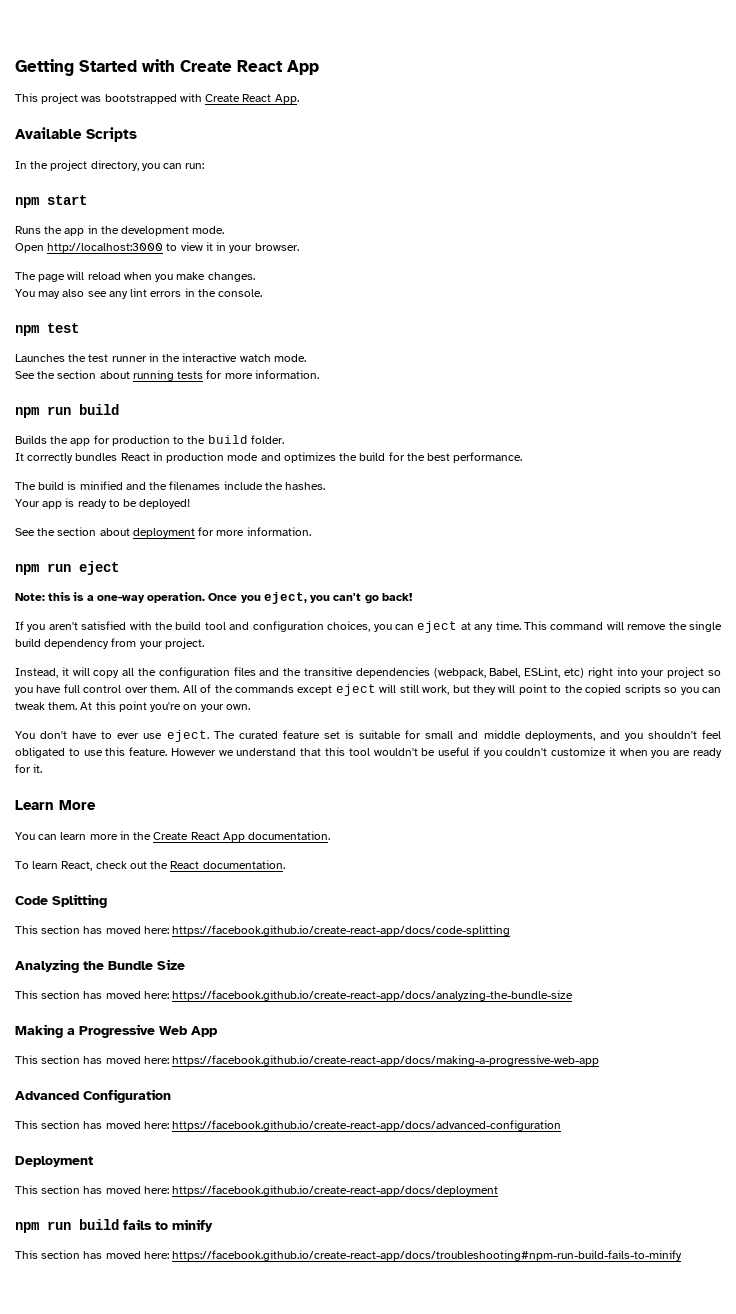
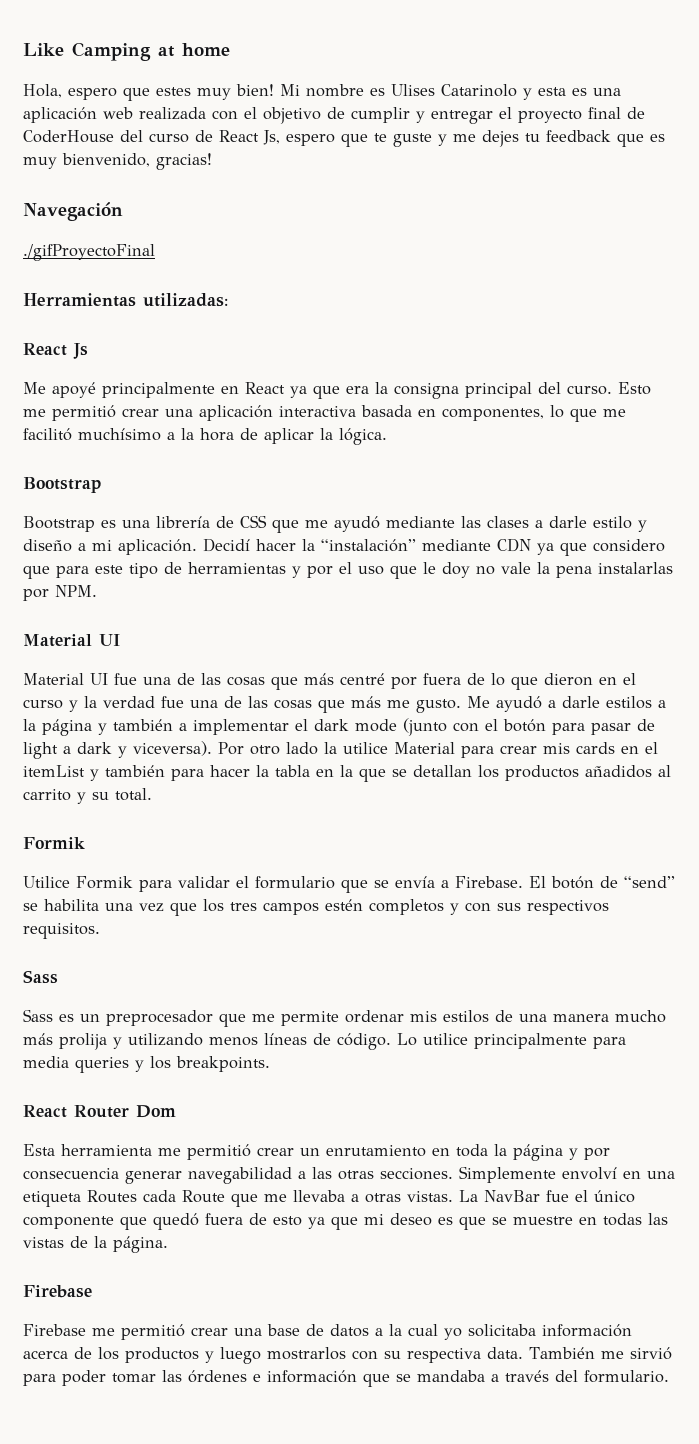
[15,59,319,76] [15,93,299,104] [15,127,137,142] [15,160,205,171] [15,195,87,208] [15,225,225,236] [15,242,299,253] [15,271,255,282] [15,288,263,299] [15,323,79,336] [15,353,306,362] [15,370,319,381] [15,404,119,418] [15,435,284,446] [15,452,523,463] [15,481,326,490] [15,498,191,509] [15,527,311,538] [15,561,119,575] [15,592,412,604] [15,621,722,633] [15,638,204,649] [15,667,721,678] [15,684,722,696] [15,701,250,712] [15,730,721,742] [15,747,722,758] [15,764,43,773] [15,800,96,810] [15,831,331,842] [15,860,285,871] [15,894,107,908] [15,925,511,936] [15,959,185,973] [15,990,574,1001] [15,1024,218,1038] [15,1055,600,1066] [15,1089,171,1103] [15,1120,562,1131] [15,1156,93,1167] [15,1185,499,1196] [15,1219,213,1233] [15,1250,683,1261] Getting Started with Create React App // This project was bootstrapped with Create React App. // Available Scripts // In the project directory, you can run: // npm start // Runs the app in the development mode. // Open http://localhost:3000 to view it in your browser. // The page will reload when you make changes. // You may also see any lint errors in the console. // npm test // Launches the test runner in the interactive watch mode. // See the section about running tests for more information. // npm run build // Builds the app for production to the build folder. // It correctly bundles React in production mode and optimizes the build for the best performance. // The build is minified and the filenames include the hashes. // Your app is ready to be deployed! // See the section about deployment for more information. // npm run eject // Note: this is a one-way operation. Once you eject, you can't go back! // If you aren't satisfied with the build tool and configuration choices, you can eject at any time. This command will remove the single build dependency from your project. // Instead, it will copy all the configuration files and the transitive dependencies (webpack, Babel, ESLint, etc) right into your project so you have full control over them. All of the commands except eject will still work, but they will point to the copied scripts so you can tweak them. At this point you're on your own. // You don't have to ever use eject. The curated feature set is suitable for small and middle deployments, and you shouldn't feel obligated to use this feature. However we understand that this tool wouldn't be useful if you couldn't customize it when you are ready for it. // Learn More // You can learn more in the Create React App documentation. // To learn React, check out the React documentation. // Code Splitting // This section has moved here: https://facebook.github.io/create-react-app/docs/code-splitting // Analyzing the Bundle Size // This section has moved here: https://facebook.github.io/create-react-app/docs/analyzing-the-bundle-size // Making a Progressive Web App // This section has moved here: https://facebook.github.io/create-react-app/docs/making-a-progressive-web-app // Advanced Configuration // This section has moved here: https://facebook.github.io/create-react-app/docs/advanced-configuration // Deployment // This section has moved here: https://facebook.github.io/create-react-app/docs/deployment // npm run build fails to minify // This section has moved here: https://facebook.github.io/create-react-app/docs/troubleshooting#npm-run-build-fails-to-minify -> [23,42,230,61] [23,84,621,101] [23,107,645,124] [23,130,665,147] [23,153,212,170] [23,202,123,221] [23,244,155,261] [23,293,228,307] [23,343,88,359] [23,382,651,399] [23,405,626,422] [23,428,387,445] [23,477,101,493] [23,515,647,533] [23,538,665,556] [23,562,673,579] [23,585,97,601] [23,634,120,647] [23,673,636,690] [23,696,666,713] [23,718,655,736] [23,741,658,759] [23,765,671,782] [23,788,152,804] [23,837,85,849] [23,876,675,893] [23,899,609,916] [23,923,100,939] [23,970,58,984] [23,1009,666,1027] [23,1033,626,1050] [23,1056,270,1073] [23,1105,176,1118] [23,1144,610,1161] [23,1166,675,1184] [23,1190,635,1207] [23,1213,668,1230] [23,1236,168,1253] [23,1285,92,1298] [23,1324,632,1340] [23,1347,672,1364] [23,1370,669,1387] Like Camping at home // Hola, espero que estes muy bien! Mi nombre es Ulises Catarinolo y esta es una aplicación web realizada con el objetivo de cumplir y entregar el proyecto final de CoderHouse del curso de React Js, espero que te guste y me dejes tu feedback que es muy bienvenido, gracias! // Navegación // ./gifProyectoFinal // Herramientas utilizadas: // React Js // Me apoyé principalmente en React ya que era la consigna principal del curso. Esto me permitió crear una aplicación interactiva basada en componentes, lo que me facilitó muchísimo a la hora de aplicar la lógica. // Bootstrap // Bootstrap es una librería de CSS que me ayudó mediante las clases a darle estilo y diseño a mi aplicación. Decidí hacer la “instalación” mediante CDN ya que considero que para este tipo de herramientas y por el uso que le doy no vale la pena instalarlas por NPM. // Material UI // Material UI fue una de las cosas que más centré por fuera de lo que dieron en el curso y la verdad fue una de las cosas que más me gusto. Me ayudó a darle estilos a la página y también a implementar el dark mode (junto con el botón para pasar de light a dark y viceversa). Por otro lado la utilice Material para crear mis cards en el itemList y también para hacer la tabla en la que se detallan los productos añadidos al carrito y su total. // Formik // Utilice Formik para validar el formulario que se envía a Firebase. El botón de “send” se habilita una vez que los tres campos estén completos y con sus respectivos requisitos. // Sass // Sass es un preprocesador que me permite ordenar mis estilos de una manera mucho más prolija y utilizando menos líneas de código. Lo utilice principalmente para media queries y los breakpoints. // React Router Dom // Esta herramienta me permitió crear un enrutamiento en toda la página y por consecuencia generar navegabilidad a las otras secciones. Simplemente envolví en una etiqueta Routes cada Route que me llevaba a otras vistas. La NavBar fue el único componente que quedó fuera de esto ya que mi deseo es que se muestre en todas las vistas de la página. // Firebase // Firebase me permitió crear una base de datos a la cual yo solicitaba información acerca de los productos y luego mostrarlos con su respectiva data. También me sirvió para poder tomar las órdenes e información que se mandaba a través del formulario.

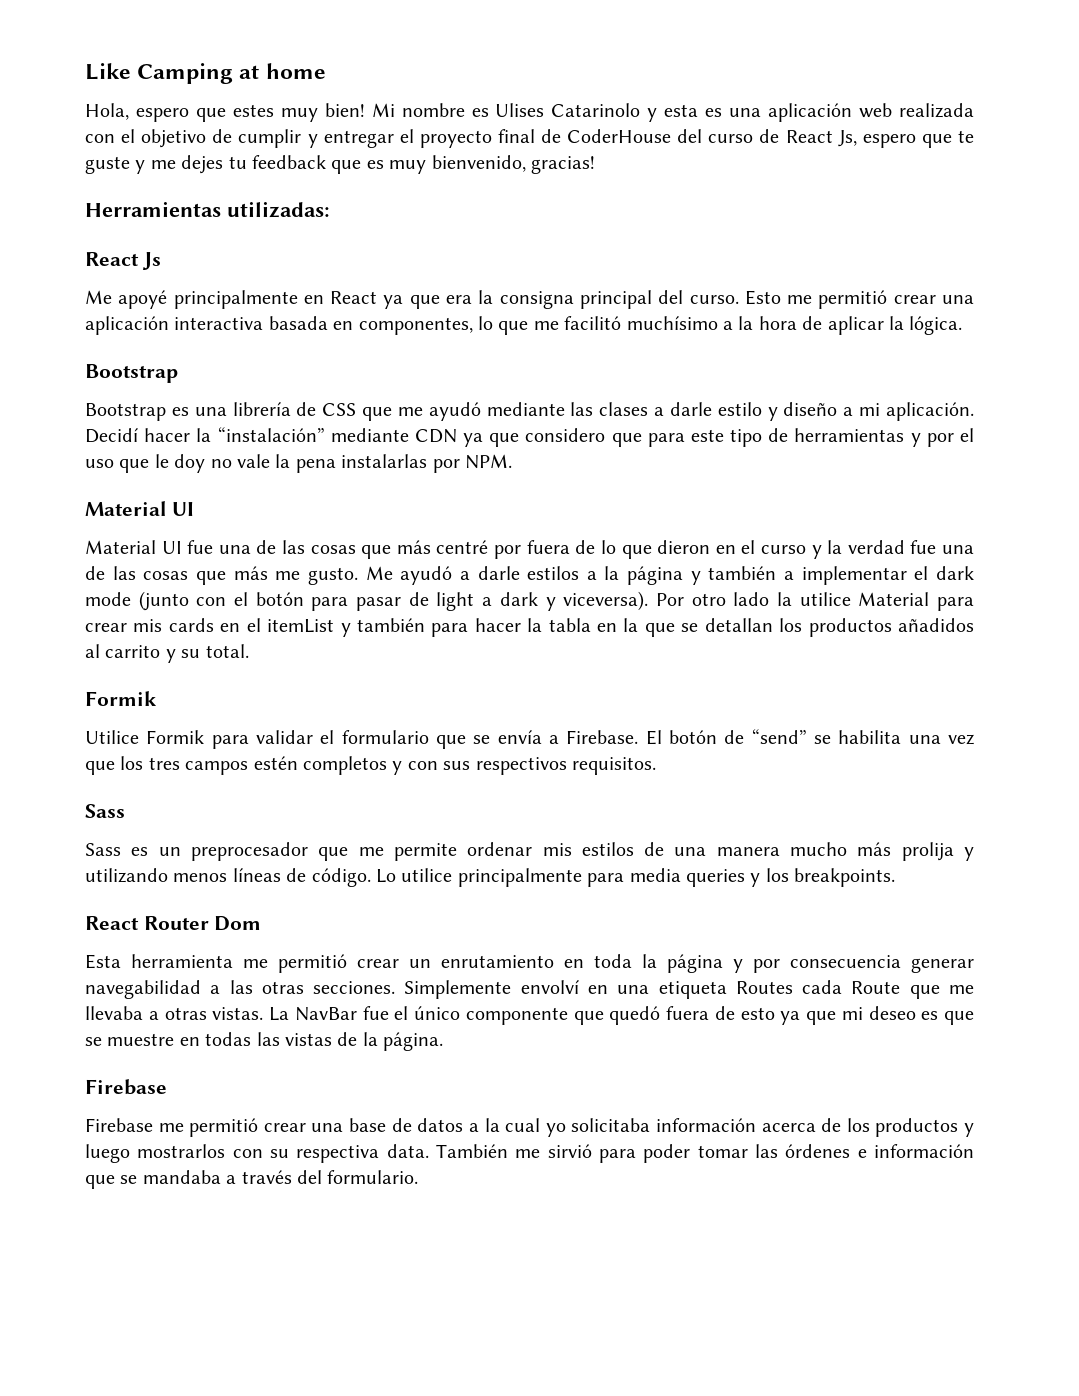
[23,202,123,221] [23,244,155,261] // Navegación // ./gifProyectoFinal -> (595, 165) none

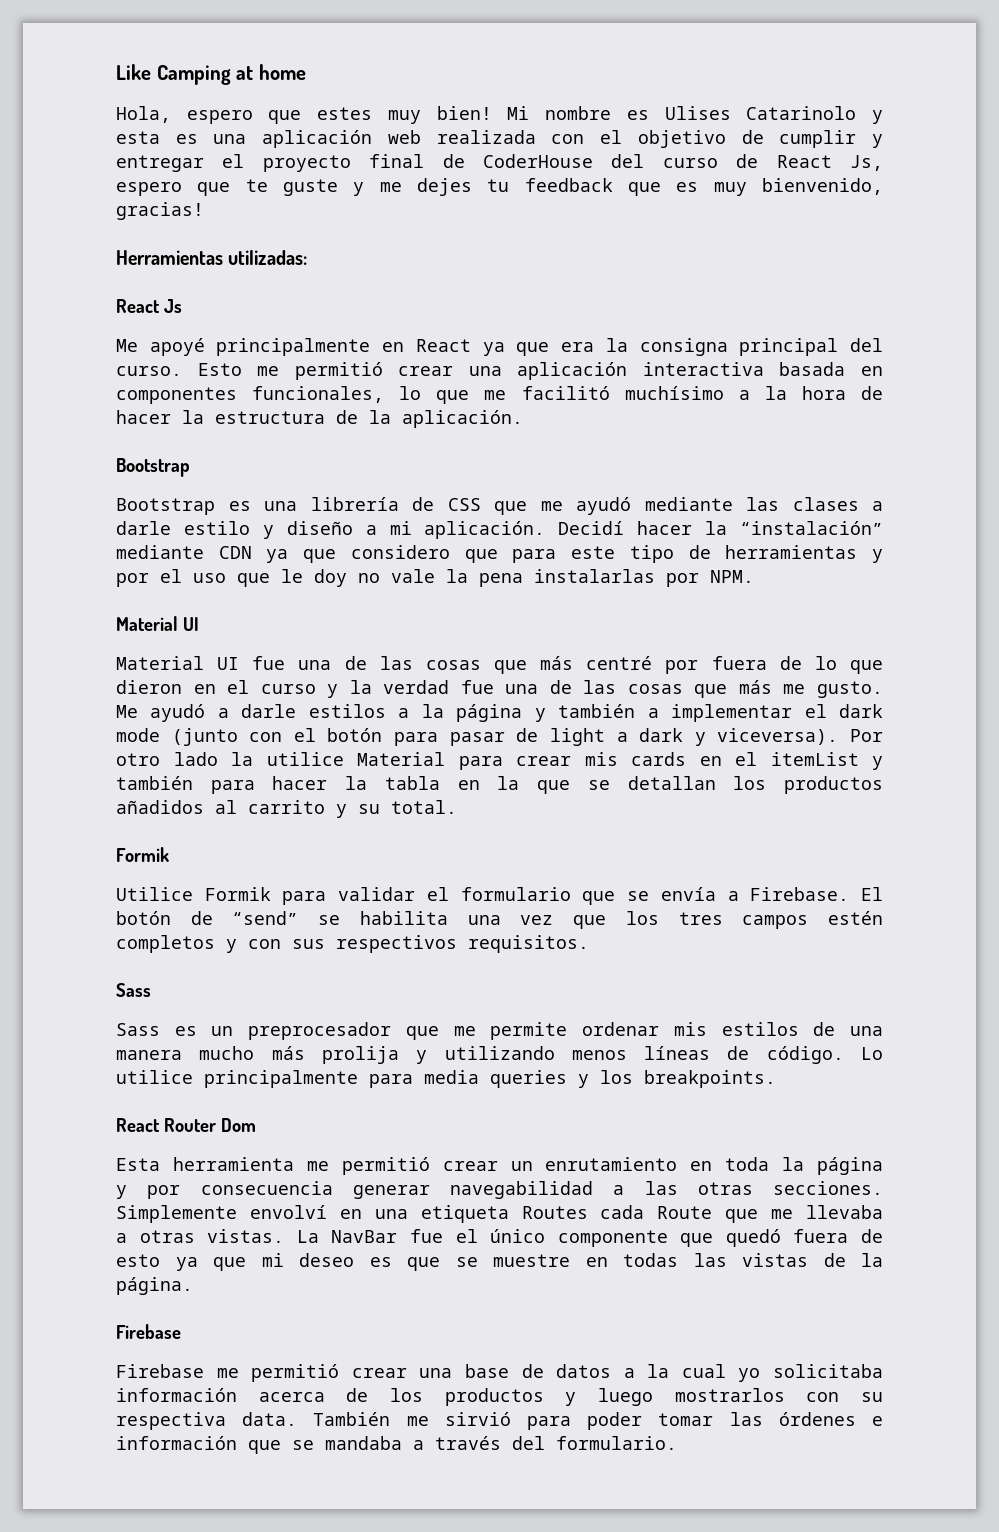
[358,317,473,335] componentes, -> [116,386,385,404] componentes funcionales,
[827,316,963,335] aplicar la lógica. -> [116,410,523,428] hacer la estructura de la aplicación.

